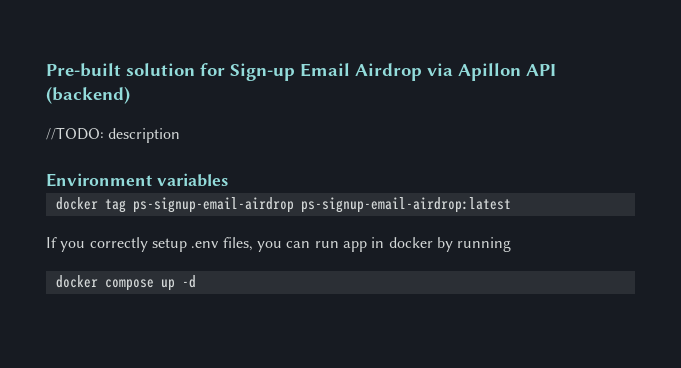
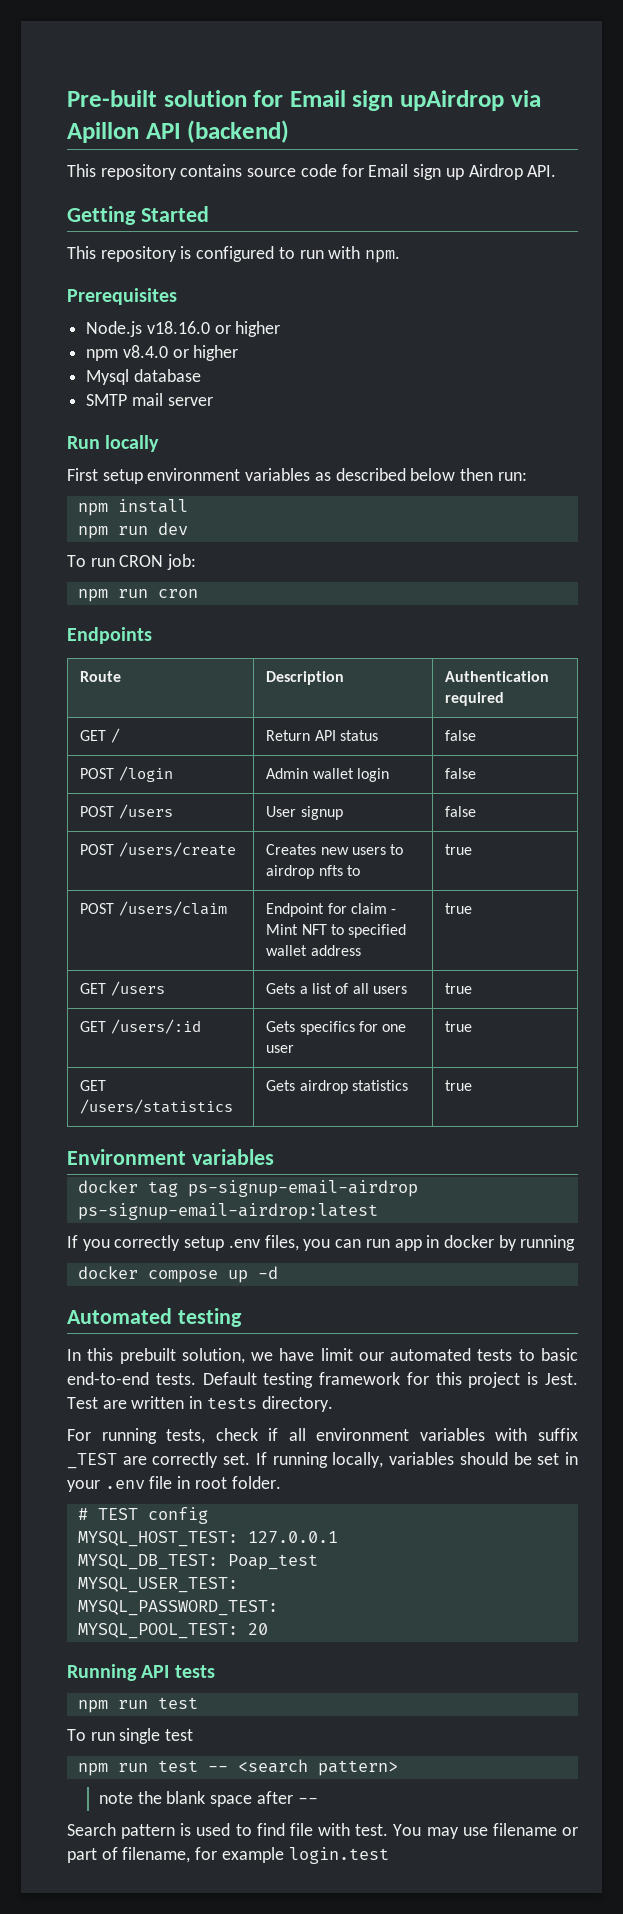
[230,63,422,81] Sign-up Email Airdrop -> [289,90,505,111] Email sign upAirdrop
[46,127,181,143] //TODO: description -> [67,164,557,180] [67,206,209,225] [67,246,401,263] [67,288,177,305] [86,321,281,337] [86,345,239,361] [86,369,201,385] [86,393,213,406] [67,435,160,452] [67,468,527,484] [77,499,188,516] [77,522,188,539] [67,554,197,570] [77,589,198,602] [67,627,152,644] [80,671,122,682] [266,671,345,685] [445,671,550,682] [445,692,505,706] [80,728,120,743] [266,730,379,741] [445,730,477,741] [80,766,173,782] [266,768,390,782] [445,768,477,779] [80,804,173,819] [266,806,343,820] [445,806,477,817] [80,842,236,857] [266,844,404,855] [266,865,361,879] [445,844,473,855] [80,901,227,916] [266,903,397,917] [266,924,407,938] [266,945,361,956] [445,903,473,914] [80,981,165,996] [266,983,408,994] [445,983,473,994] [80,1019,201,1034] [266,1021,407,1035] [266,1045,295,1053] [445,1021,473,1032] [80,1080,107,1091] [80,1099,234,1114] [266,1080,409,1094] [445,1080,473,1091] This repository contains source code for Email sign up Airdrop API. // Getting Started // This repository is configured to run with npm. // Prerequisites // Node.js v18.16.0 or higher // npm v8.4.0 or higher // Mysql database // SMTP mail server // Run locally // First setup environment variables as described below then run: // npm install // npm run dev // To run CRON job: // npm run cron // Endpoints // Route | Description | Authentication required // GET / | Return API status | false // POST /login | Admin wallet login | false // POST /users | User signup | false // POST /users/create | Creates new users to airdrop nfts to | true // POST /users/claim | Endpoint for claim - Mint NFT to specified wallet address | true // GET /users | Gets a list of all users | true // GET /users/:id | Gets specifics for one user | true // GET /users/statistics | Gets airdrop statistics | true
(196, 281) none -> [67,1308,242,1327] [67,1348,578,1364] [67,1372,578,1388] [67,1396,333,1412] [67,1428,578,1444] [67,1452,579,1469] [67,1476,281,1492] [77,1507,208,1524] [77,1531,338,1547] [77,1554,318,1570] [77,1577,238,1593] [77,1600,278,1616] [77,1623,268,1639] [67,1664,215,1681] [77,1697,198,1713] [67,1728,194,1744] [77,1759,398,1776] [99,1791,318,1807] [67,1823,578,1839] [67,1847,389,1864] // Automated testing // In this prebuilt solution, we have limit our automated tests to basic end-to-end tests. Default testing framework for this project is Jest. Test are written in tests directory. // For running tests, check if all environment variables with suffix _TEST are correctly set. If running locally, variables should be set in your .env file in root folder. // # TEST config // MYSQL_HOST_TEST: 127.0.0.1 // MYSQL_DB_TEST: Poap_test // MYSQL_USER_TEST: // MYSQL_PASSWORD_TEST: // MYSQL_POOL_TEST: 20 // Running API tests // npm run test // To run single test // npm run test -- <search pattern> // note the blank space after -- // Search pattern is used to find file with test. You may use filename or part of filename, for example login.test

